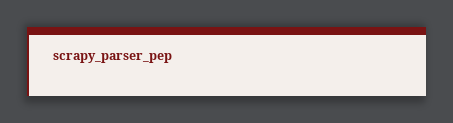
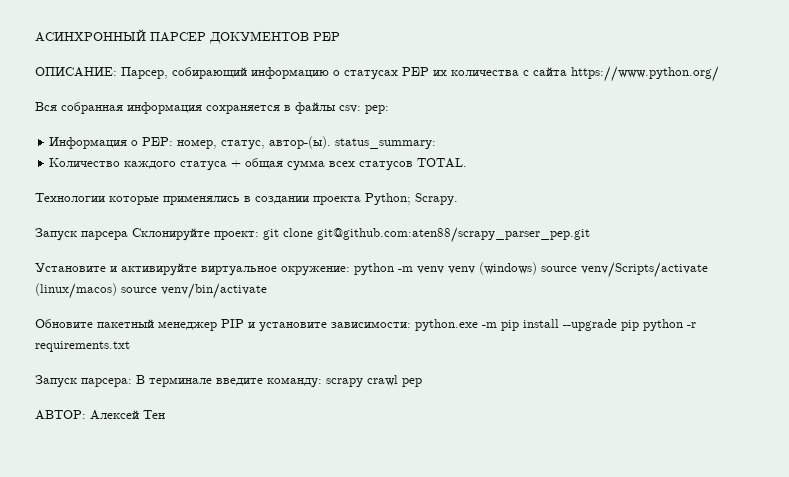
[53,53,172,63] scrapy_parser_pep -> [35,29,340,44] [35,66,719,82] [35,102,389,114] [49,136,437,150] [49,158,468,171] [35,193,458,205] [35,227,590,243] [35,262,708,278] [35,283,267,299] [35,319,696,332] [35,341,130,352] [35,375,422,388] [35,410,165,420] АСИНХРОННЫЙ ПАРСЕР ДОКУМЕНТОВ PEP // ОПИСАНИЕ: Парсер, собирающий информацию о статусах PEP их количества с сайта https://www.python.org/ // Вся собранная информация сохраняется в файлы csv: pep: // Информация о PEP: номер, статус, автор-(ы). status_summary: // Количество каждого статуса + общая сумма всех статусов TOTAL. // Технологии которые применялись в создании проекта Python; Scrapy. // Запуск парсера Склонируйте проект: git clone git@github.com:aten88/scrapy_parser_pep.git // Установите и активируйте виртуальное окружение: python -m venv venv (windows) source venv/Scripts/activate (linux/macos) source venv/bin/activate // Обновите пакетный менеджер PIP и установите зависимости: python.exe -m pip install --upgrade pip python -r requirements.txt // Запуск парсера: В терминале введите команду: scrapy crawl pep // АВТОР: Алексей Тен

